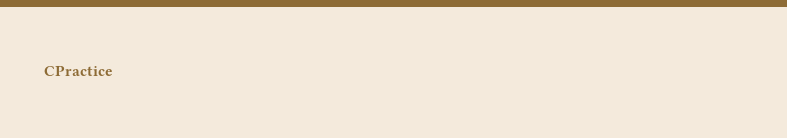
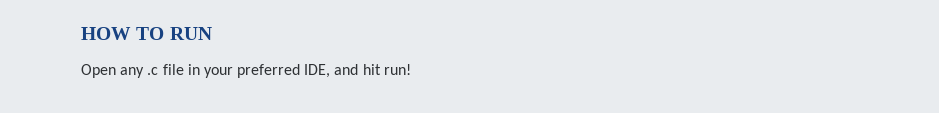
[44,65,113,76] CPractice -> [81,27,212,40] [81,64,411,78] HOW TO RUN // Open any .c file in your preferred IDE, and hit run!

